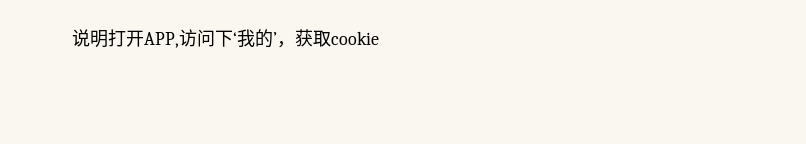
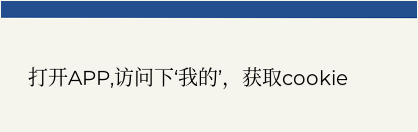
[72,29,108,48] 说明 -> (27, 76) none

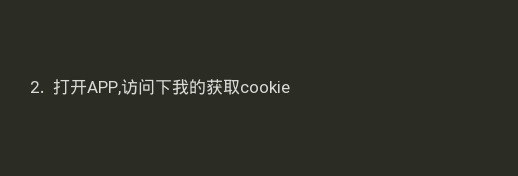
(27, 76) none -> [30,81,44,93] 2.
[173,66,242,91] ‘我的’， -> [171,79,206,95] 我的

